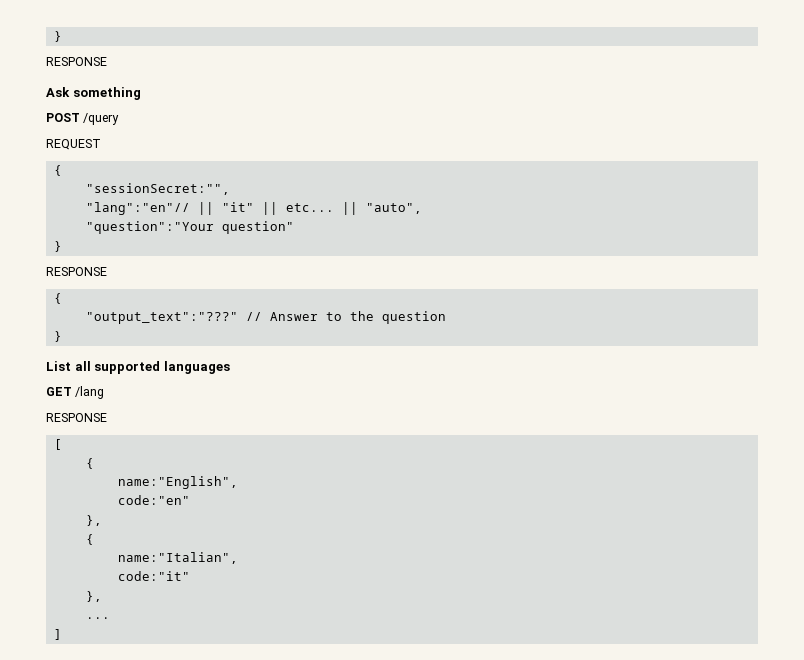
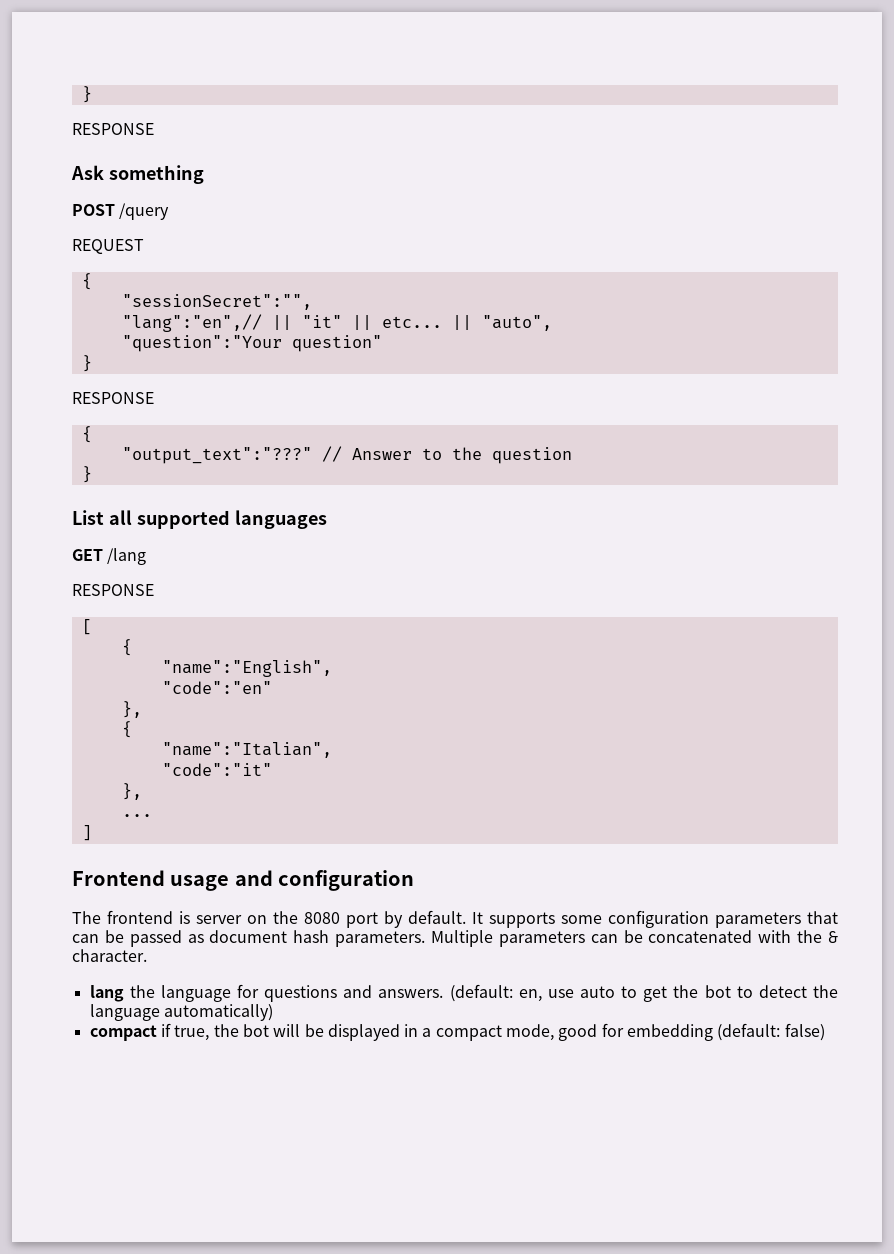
[85,183,230,195] [85,202,190,215] "sessionSecret:"", // "lang":"en"// -> [121,294,312,310] [121,314,262,332] "sessionSecret":"", // "lang":"en",//
[117,476,238,489] [117,495,190,505] name:"English", // code:"en" -> [161,660,332,677] [161,681,272,694] "name":"English", // "code":"en"
[117,552,238,564] [117,571,190,581] name:"Italian", // code:"it" -> [161,742,332,758] [161,763,272,776] "name":"Italian", // "code":"it"
(62, 634) none -> [72,870,415,891] [72,910,838,928] [72,930,839,947] [72,949,147,962] [89,984,838,1002] [89,1004,273,1021] [89,1023,825,1041] // Frontend usage and configuration // The frontend is server on the 8080 port by default. It supports some configuration parameters that can be passed as document hash parameters. Multiple parameters can be concatenated with the & character. // lang the language for questions and answers. (default: en, use auto to get the bot to detect the language automatically) // compact if true, the bot will be displayed in a compact mode, good for embedding (default: false)

